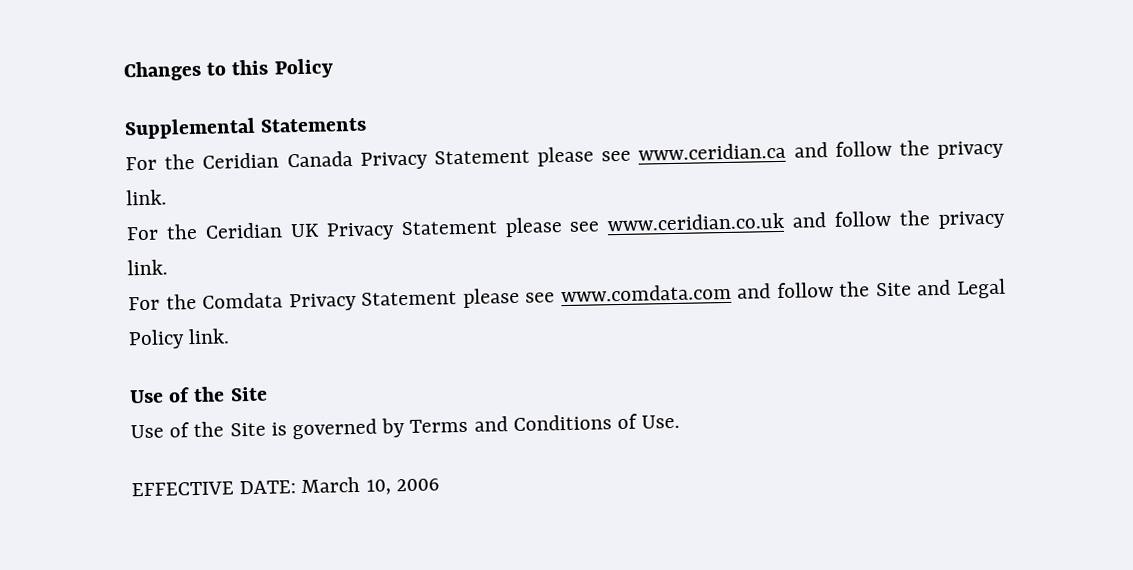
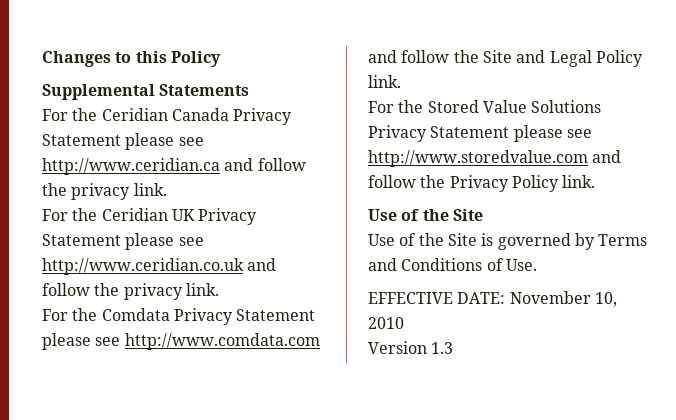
[638,142,787,161] www.ceridian.ca -> [42,158,220,175] http://www.ceridian.ca
[607,212,785,232] www.ceridian.co.uk -> [42,258,244,275] http://www.ceridian.co.uk
[560,283,732,303] www.comdata.com -> [124,333,320,350] http://www.comdata.com
(231, 336) none -> [368,100,602,113] [368,125,592,142] [368,150,622,167] [368,175,596,192] // For the Stored Value Solutions Privacy Statement please see http://www.storedvalue.com and follow the Privacy Policy link.
[301,476,440,495] March 10, 2006 -> [509,291,617,307] [368,317,404,329] [368,341,454,354] November 10, 2010 // Version 1.3

